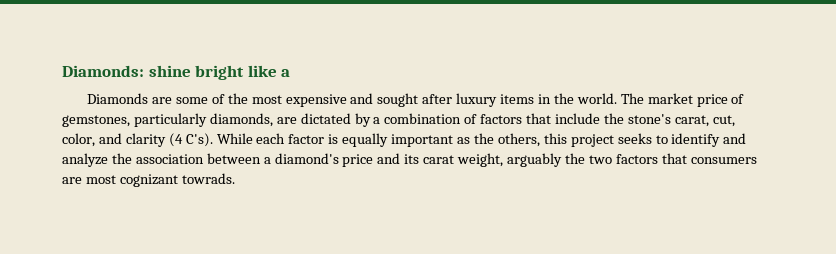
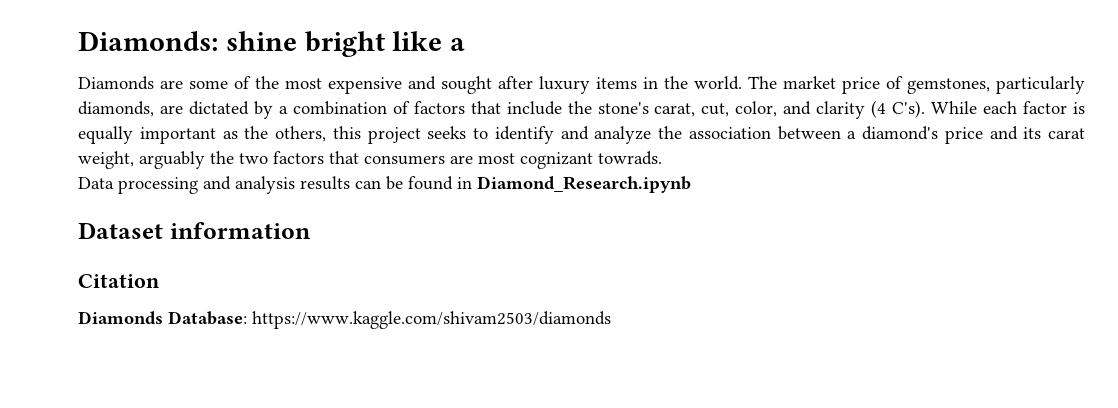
(235, 178) none -> [78,176,691,194] [78,222,311,239] [78,274,160,288] [78,311,611,329] // Data processing and analysis results can be found in Diamond_Research.ipynb // Dataset information // Citation // Diamonds Database: https://www.kaggle.com/shivam2503/diamonds

